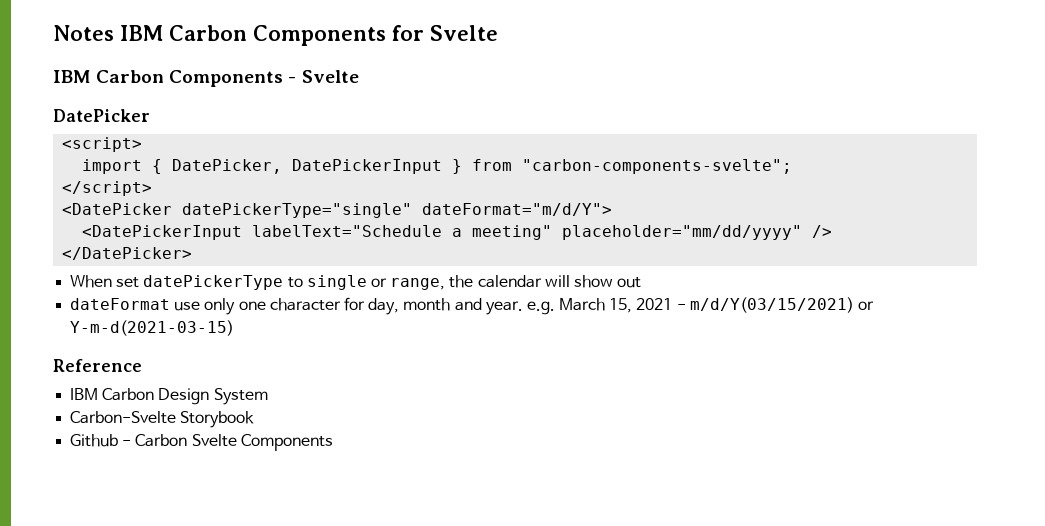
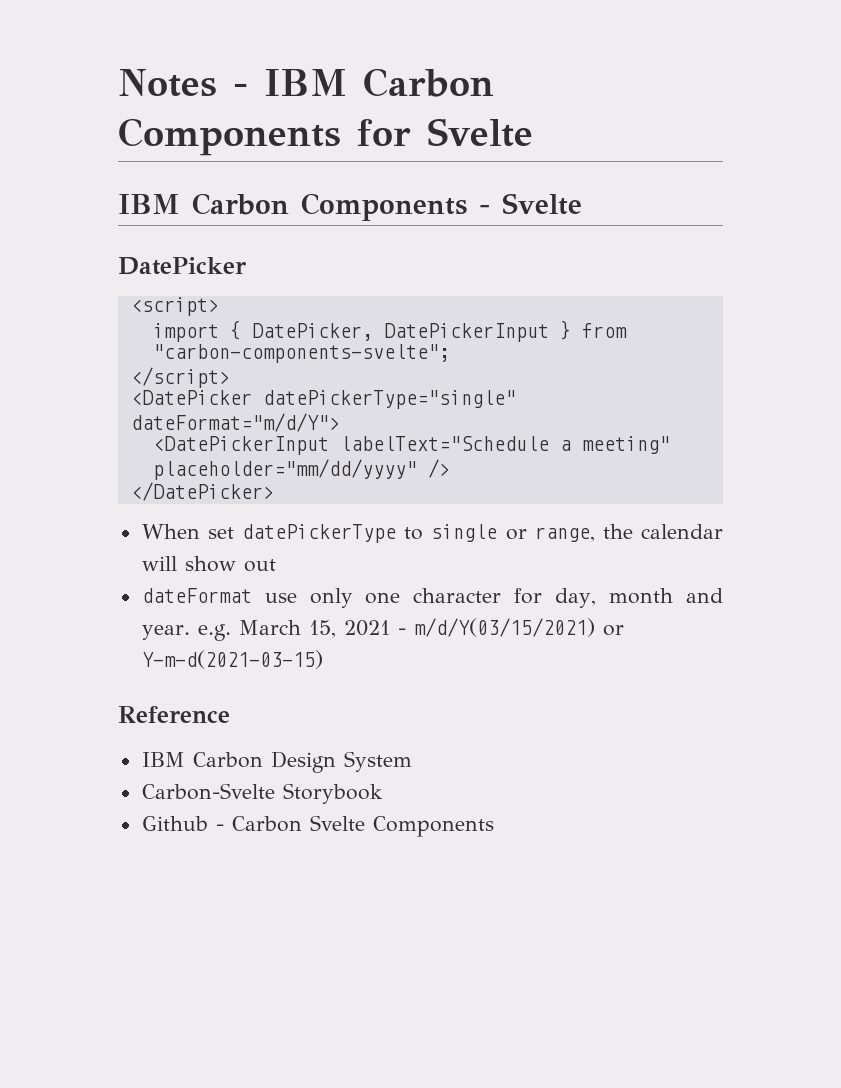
(114, 33) none -> [233,83,248,96] -

